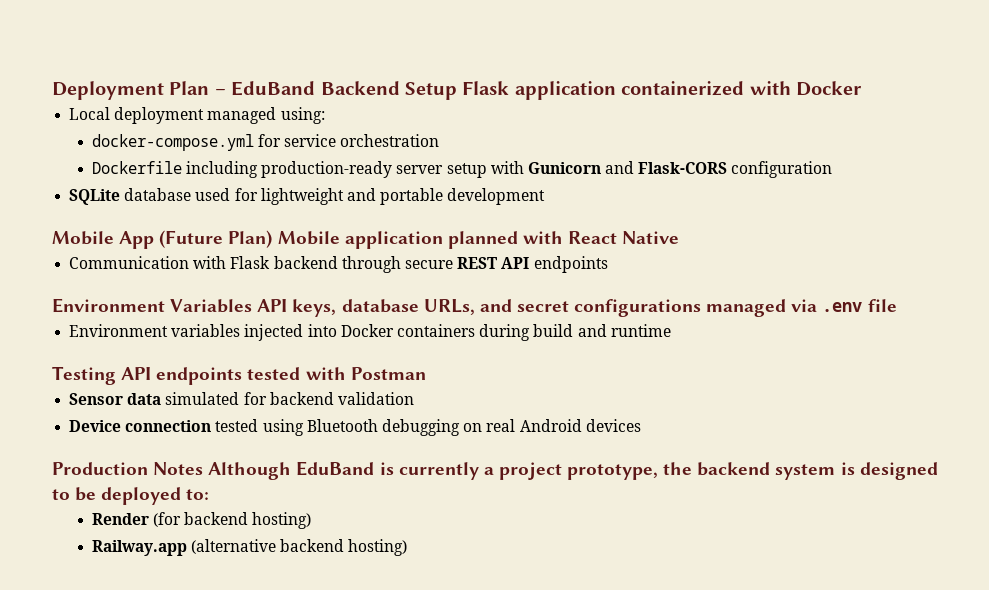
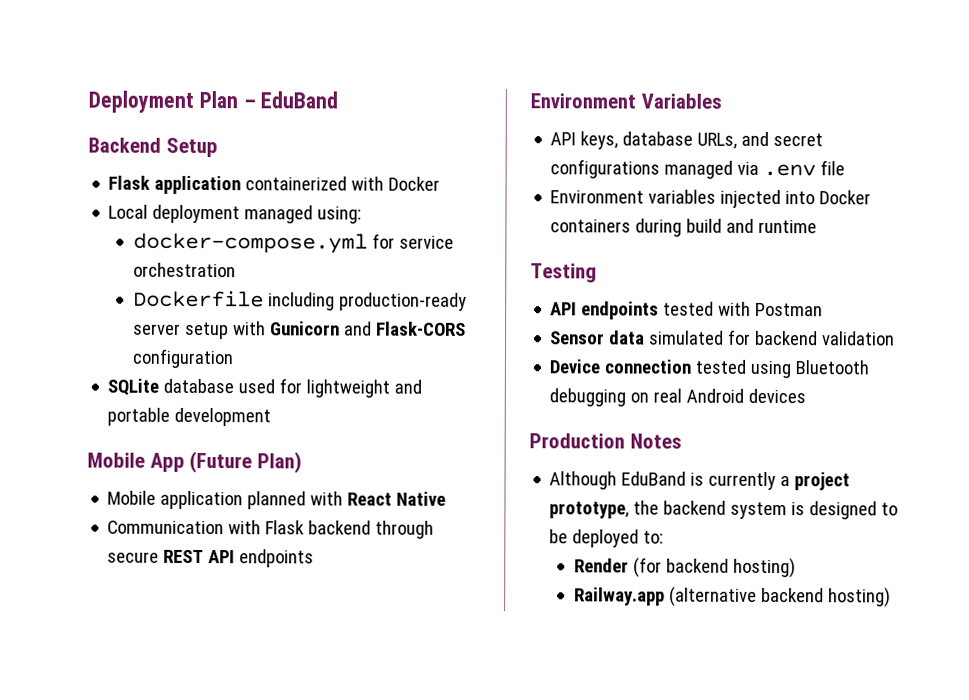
(316, 88) none -> (339, 100) //
(457, 91) none -> (218, 147) //
(273, 239) none -> (302, 462) //
(253, 306) none -> (722, 101) //
(116, 375) none -> (597, 273) //
(204, 468) none -> (682, 441) //

